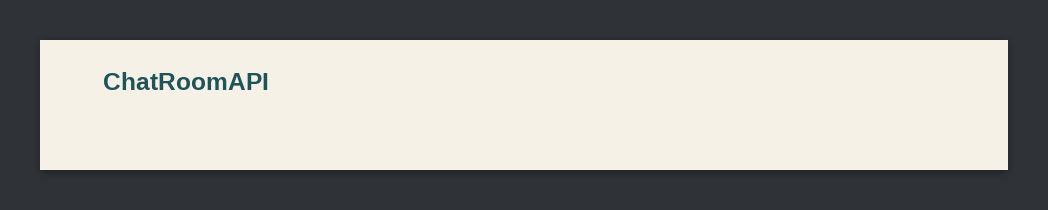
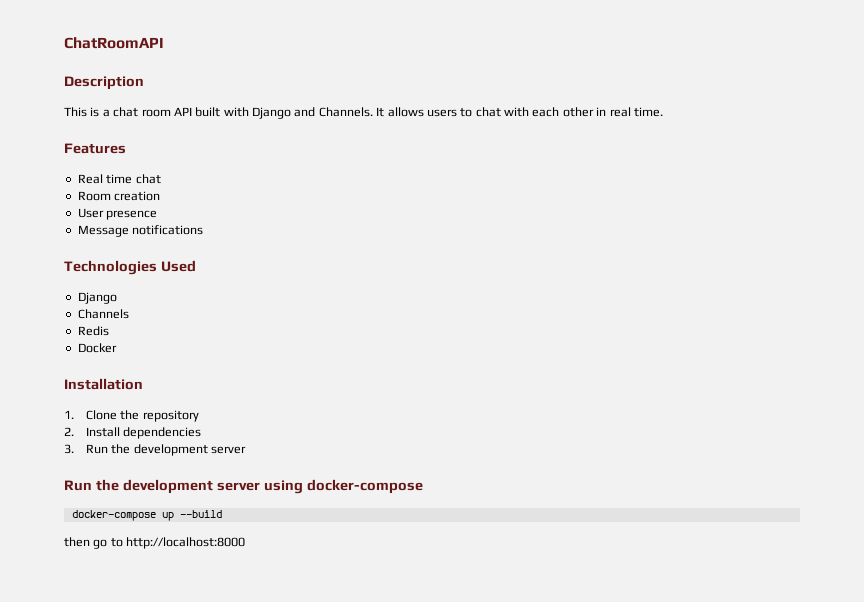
(269, 81) none -> [64,76,144,90] [64,107,663,119] [64,143,126,154] [77,174,161,184] [77,191,161,201] [77,208,158,220] [77,225,204,237] [64,260,196,275] [77,292,117,304] [77,309,129,319] [77,326,109,336] [77,343,117,353] [64,378,143,390] [64,410,199,422] [64,427,202,439] [64,444,247,456] [64,479,423,494] [71,510,222,521] [64,537,246,549] // Description // This is a chat room API built with Django and Channels. It allows users to chat with each other in real time. // Features // Real time chat // Room creation // User presence // Message notifications // Technologies Used // Django // Channels // Redis // Docker // Installation // 1. Clone the repository // 2. Install dependencies // 3. Run the development server // Run the development server using docker-compose // docker-compose up --build // then go to http://localhost:8000

